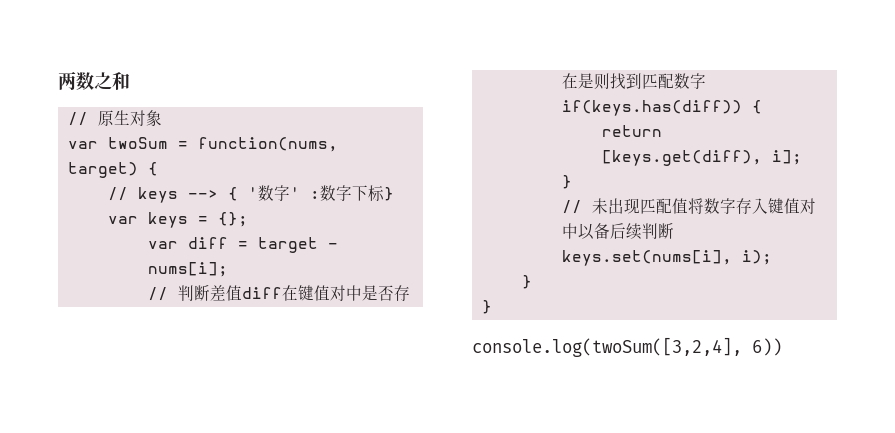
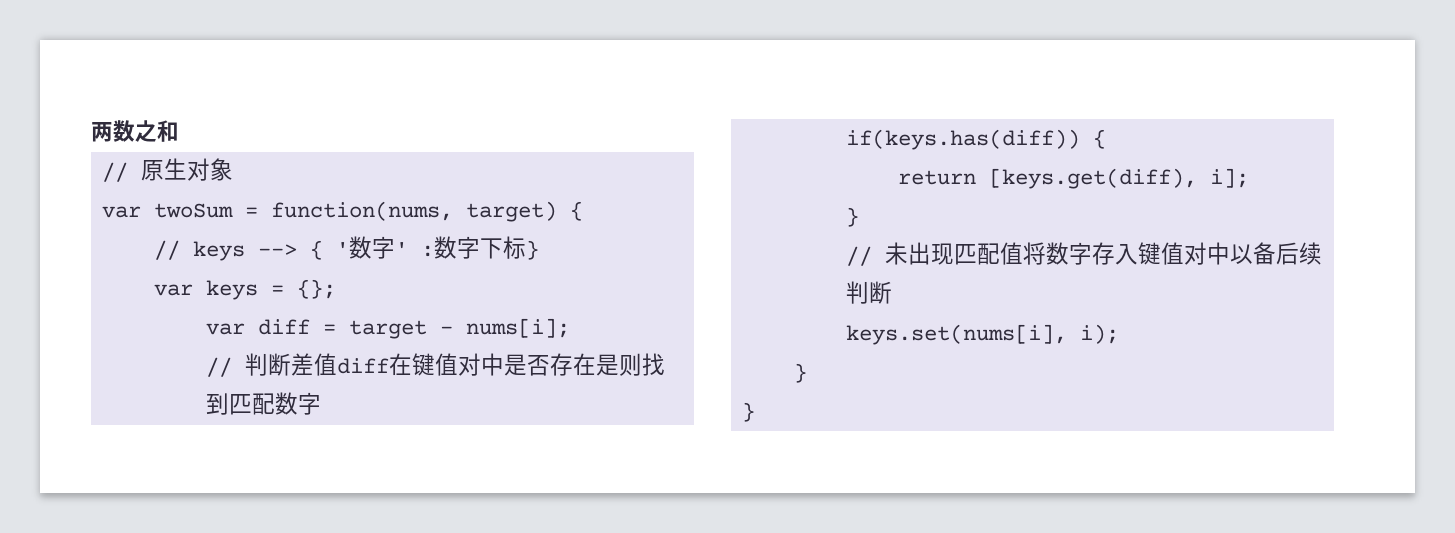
[472,337,782,357] // console.log(twoSum([3,2,4], 6)) -> (755, 412) none

